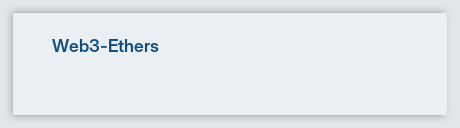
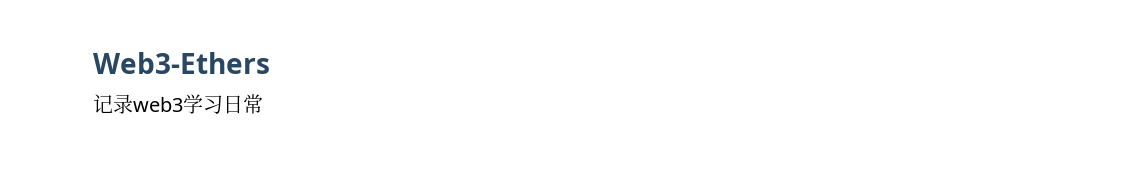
(159, 45) none -> [93,94,263,114] // 记录web3学习日常

